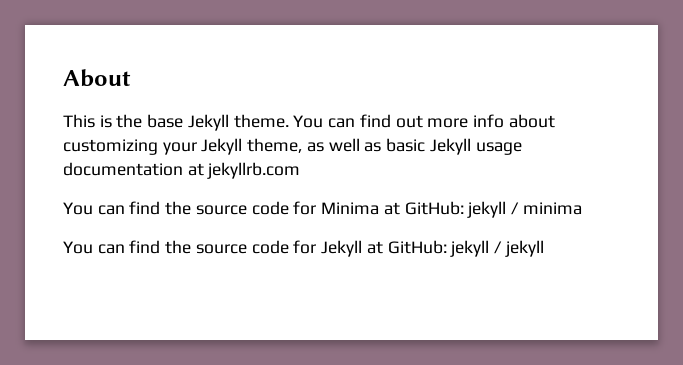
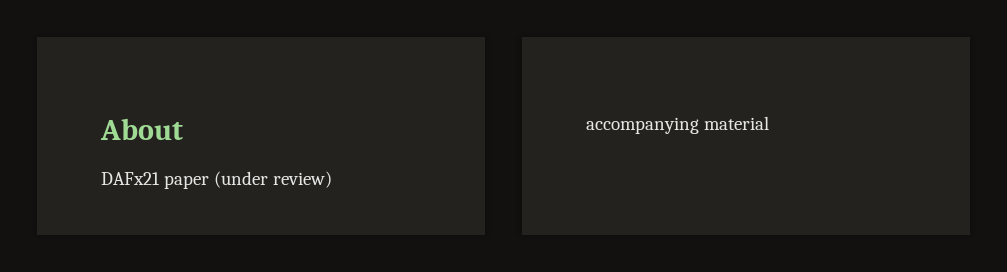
[63,114,555,131] [63,138,522,155] [63,162,301,179] [63,201,582,218] [63,240,544,257] This is the base Jekyll theme. You can find out more info about customizing your Jekyll theme, as well as basic Jekyll usage documentation at jekyllrb.com // You can find the source code for Minima at GitHub: jekyll / minima // You can find the source code for Jekyll at GitHub: jekyll / jekyll -> [101,171,333,189] [586,116,770,134] DAFx21 paper (under review) accompanying material

